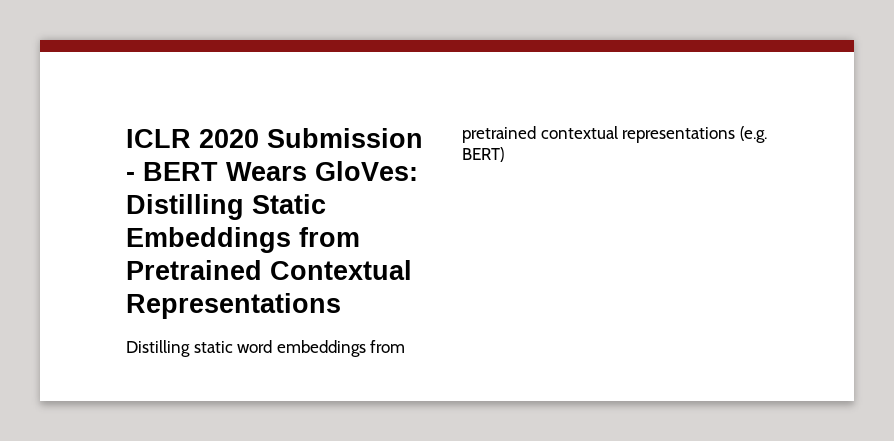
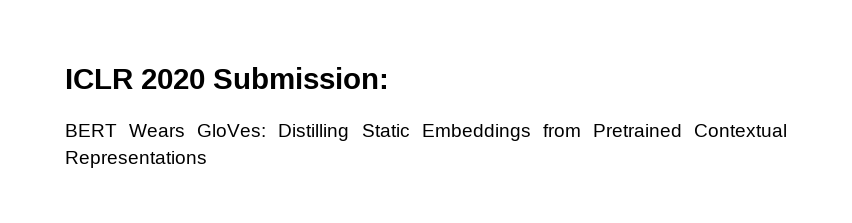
[267,128,423,148] [126,172,135,181] Submission - -> [213,67,389,89] Submission: //
[126,340,406,357] [462,126,767,143] [462,147,504,162] // Distilling static word embeddings from pretrained contextual representations (e.g. BERT) -> (207, 159) none

